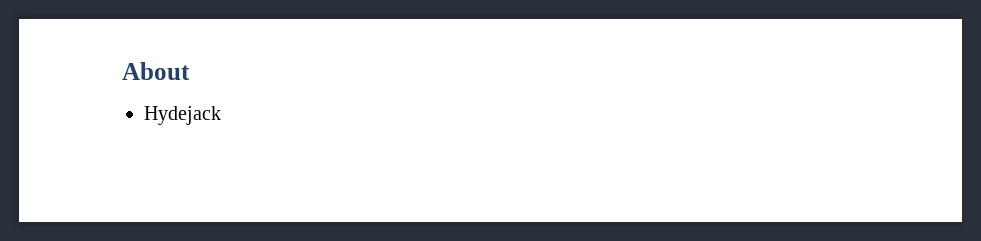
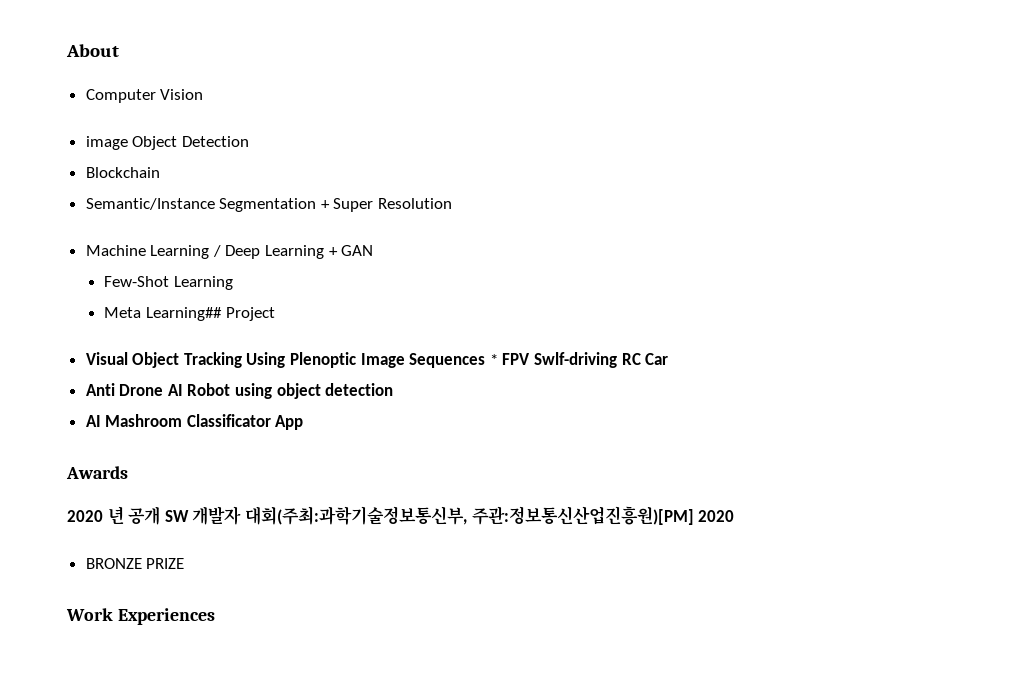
[144,106,221,125] Hydejack -> [85,89,204,103] [85,136,249,150] [85,167,160,178] [85,198,453,212] [85,245,374,259] [104,276,234,290] [104,307,275,321] [85,352,669,368] [85,383,394,399] [85,414,304,430] [66,466,128,479] [67,506,735,525] [85,558,185,569] [66,608,215,625] Computer Vision // image Object Detection // Blockchain // Semantic/Instance Segmentation + Super Resolution // Machine Learning / Deep Learning + GAN // Few-Shot Learning // Meta Learning## Project // Visual Object Tracking Using Plenoptic Image Sequences * FPV Swlf-driving RC Car // Anti Drone AI Robot using object detection // AI Mashroom Classificator App // Awards // 2020 년 공개 SW 개발자 대회(주최:과학기술정보통신부, 주관:정보통신산업진흥원)[PM] 2020 // BRONZE PRIZE // Work Experiences

